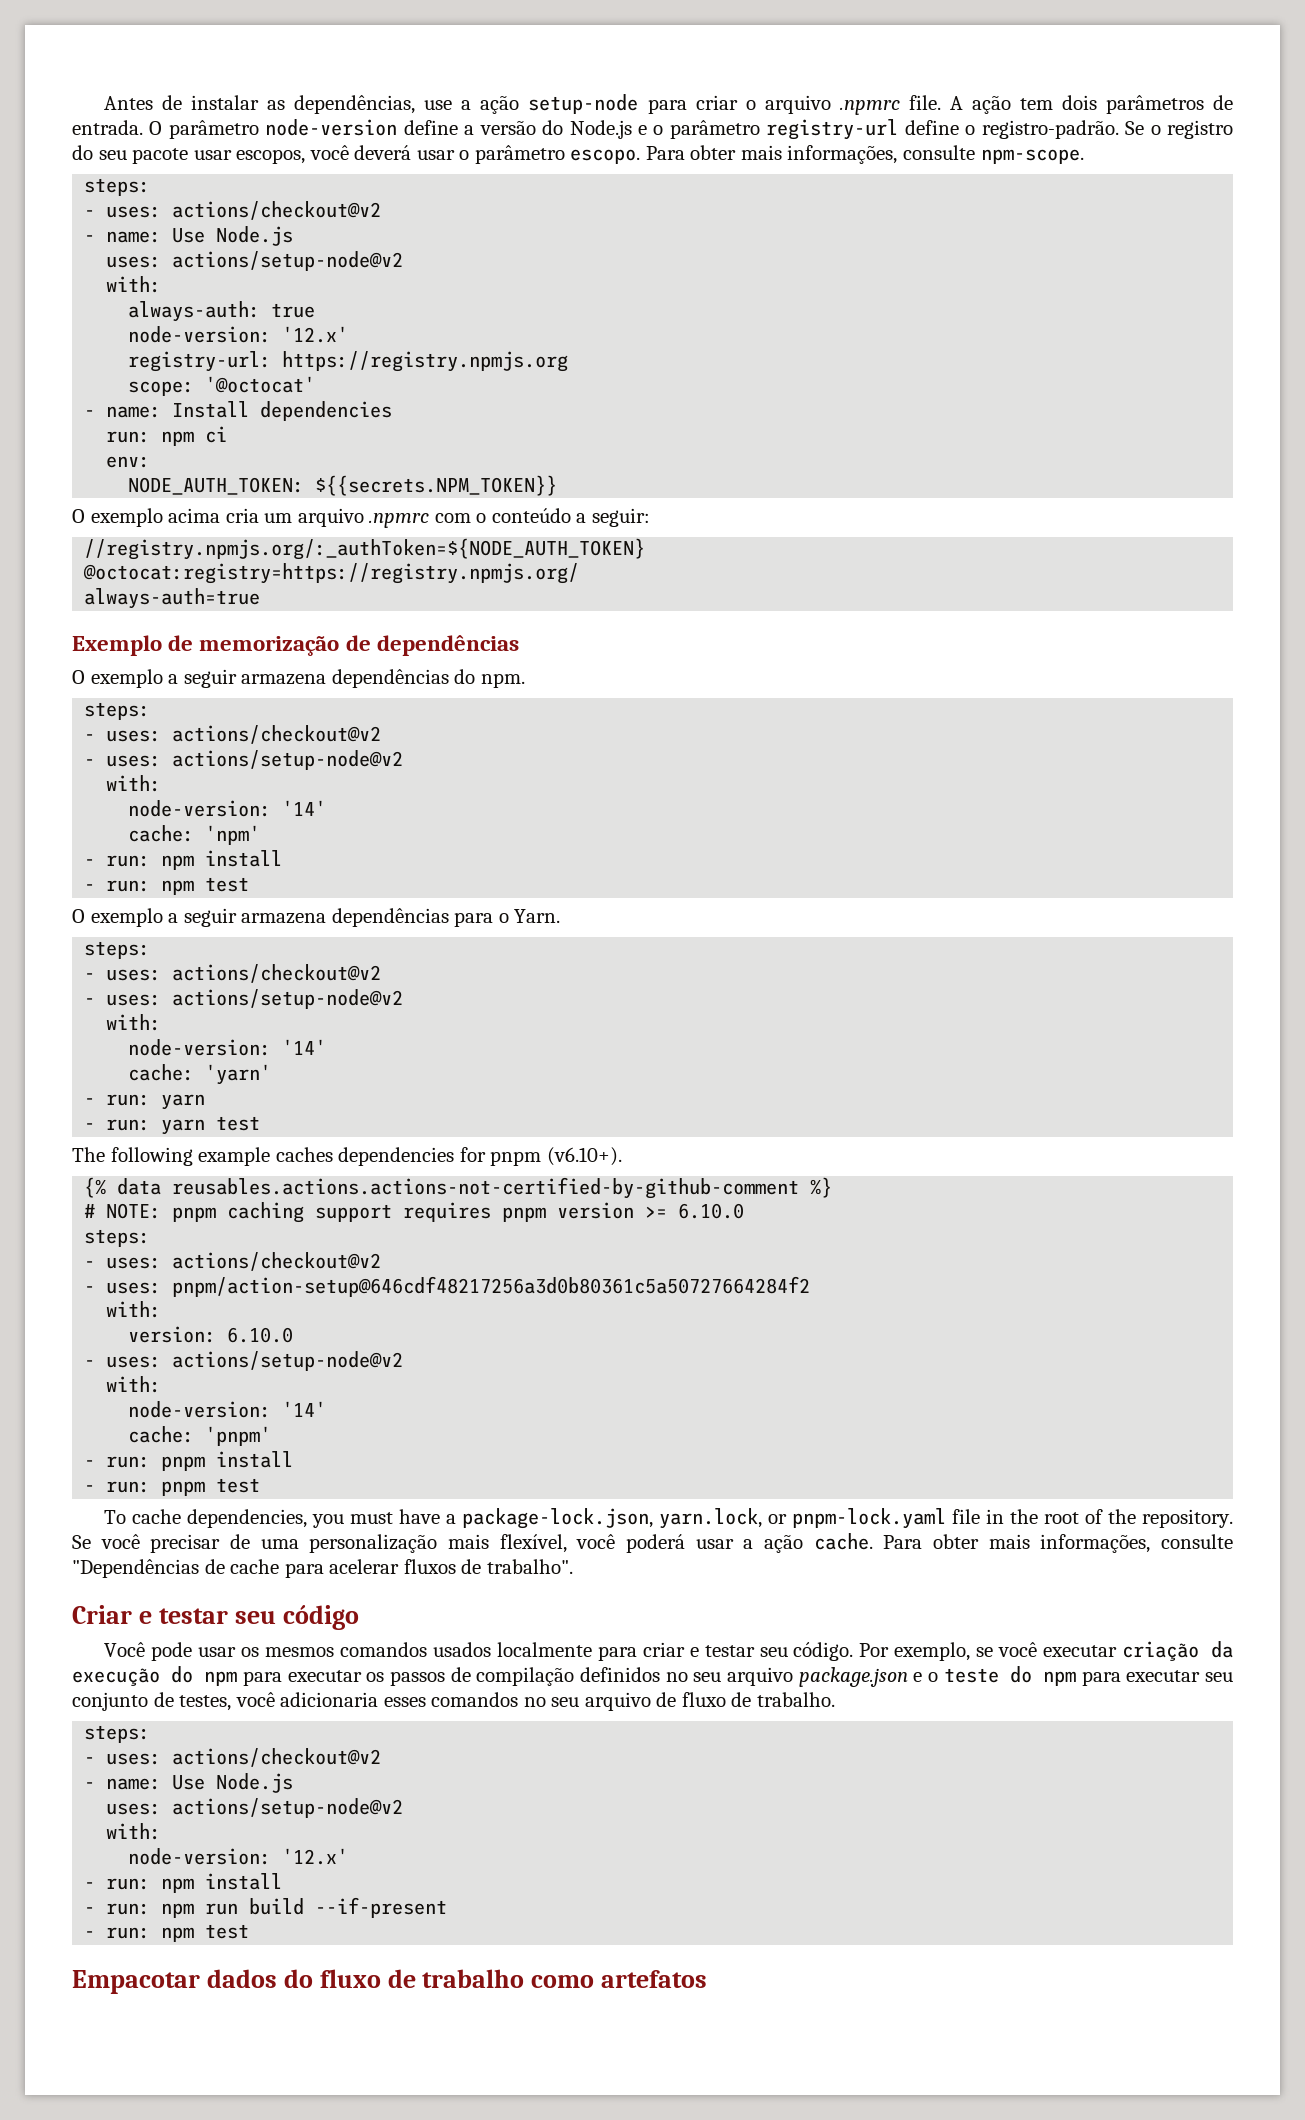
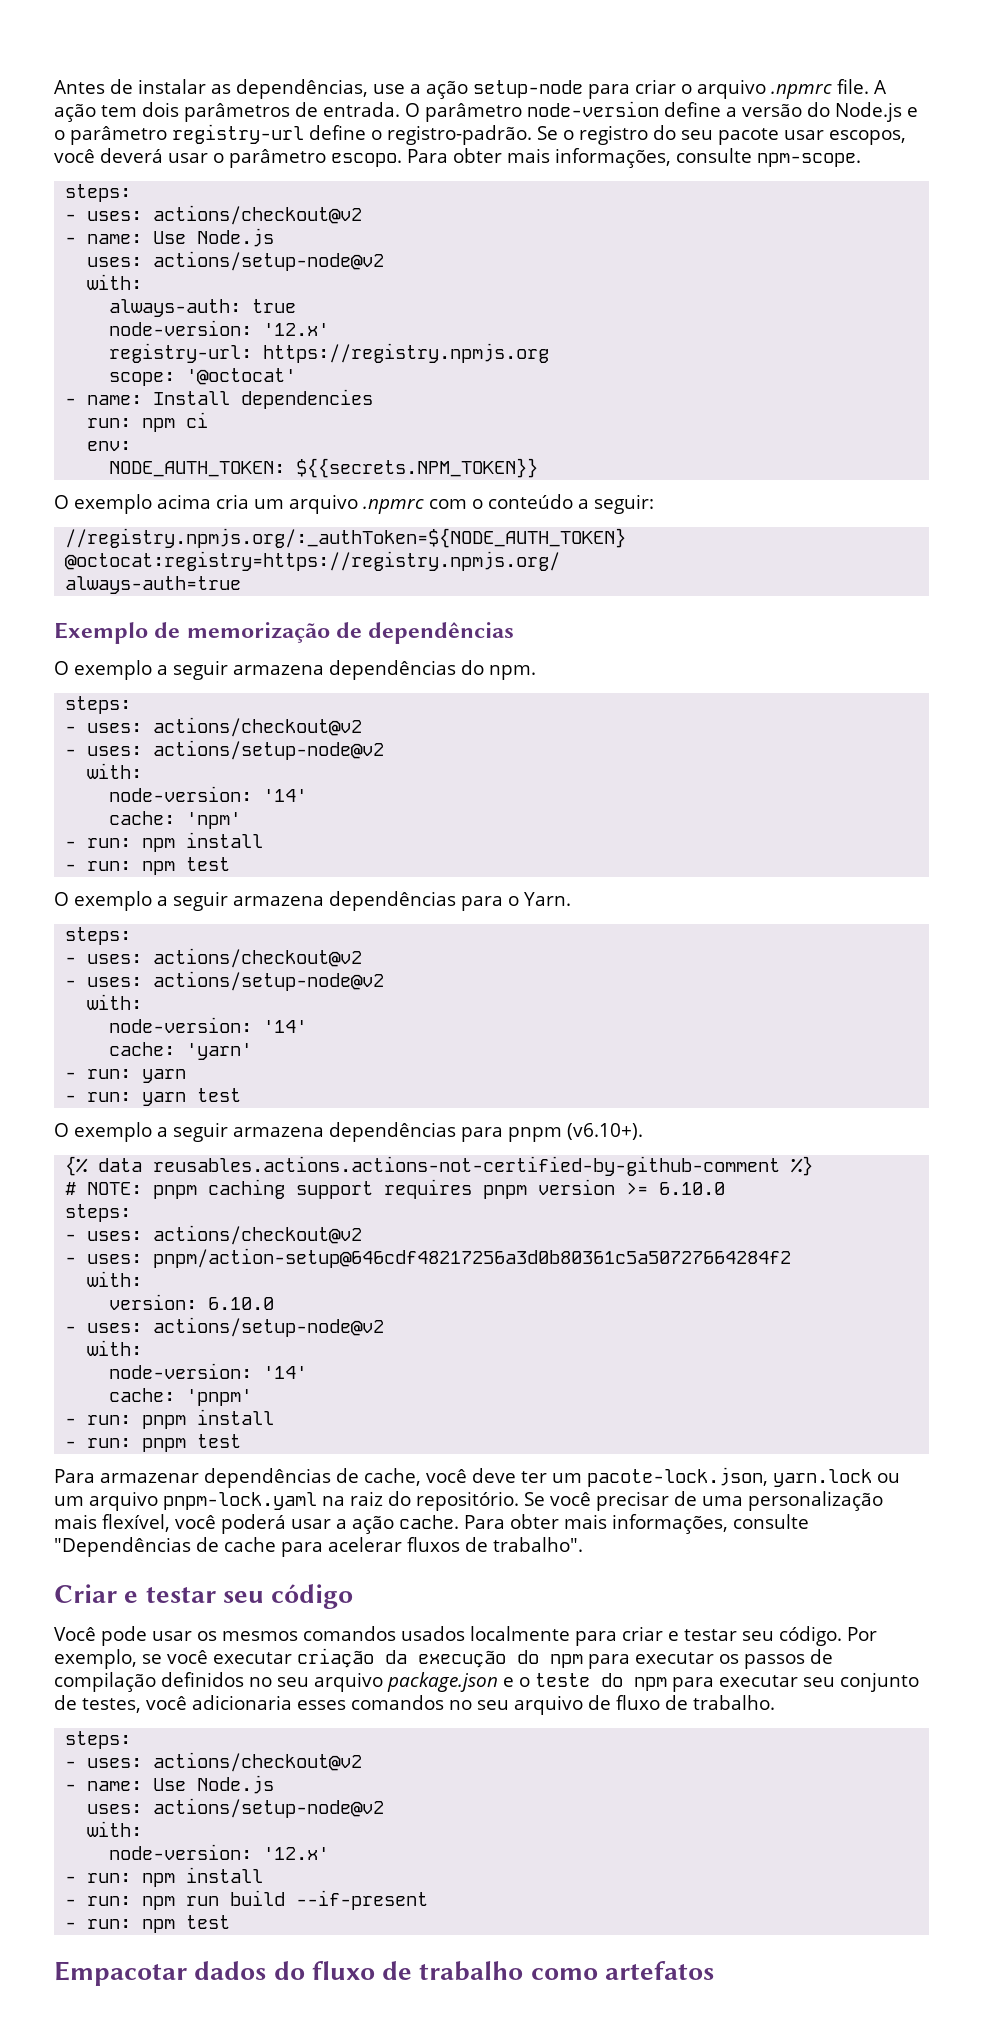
[72,1147,486,1166] The following example caches dependencies for -> [54,1122,503,1142] O exemplo a seguir armazena dependências para
[104,1508,1233,1529] To cache dependencies, you must have a package-lock.json, yarn.lock, or pnpm-lock.yaml file in the root of the repository. -> [54,1467,900,1488] [54,1491,519,1511] Para armazenar dependências de cache, você deve ter um pacote-lock.json, yarn.lock ou um arquivo pnpm-lock.yaml na raiz do repositório.

